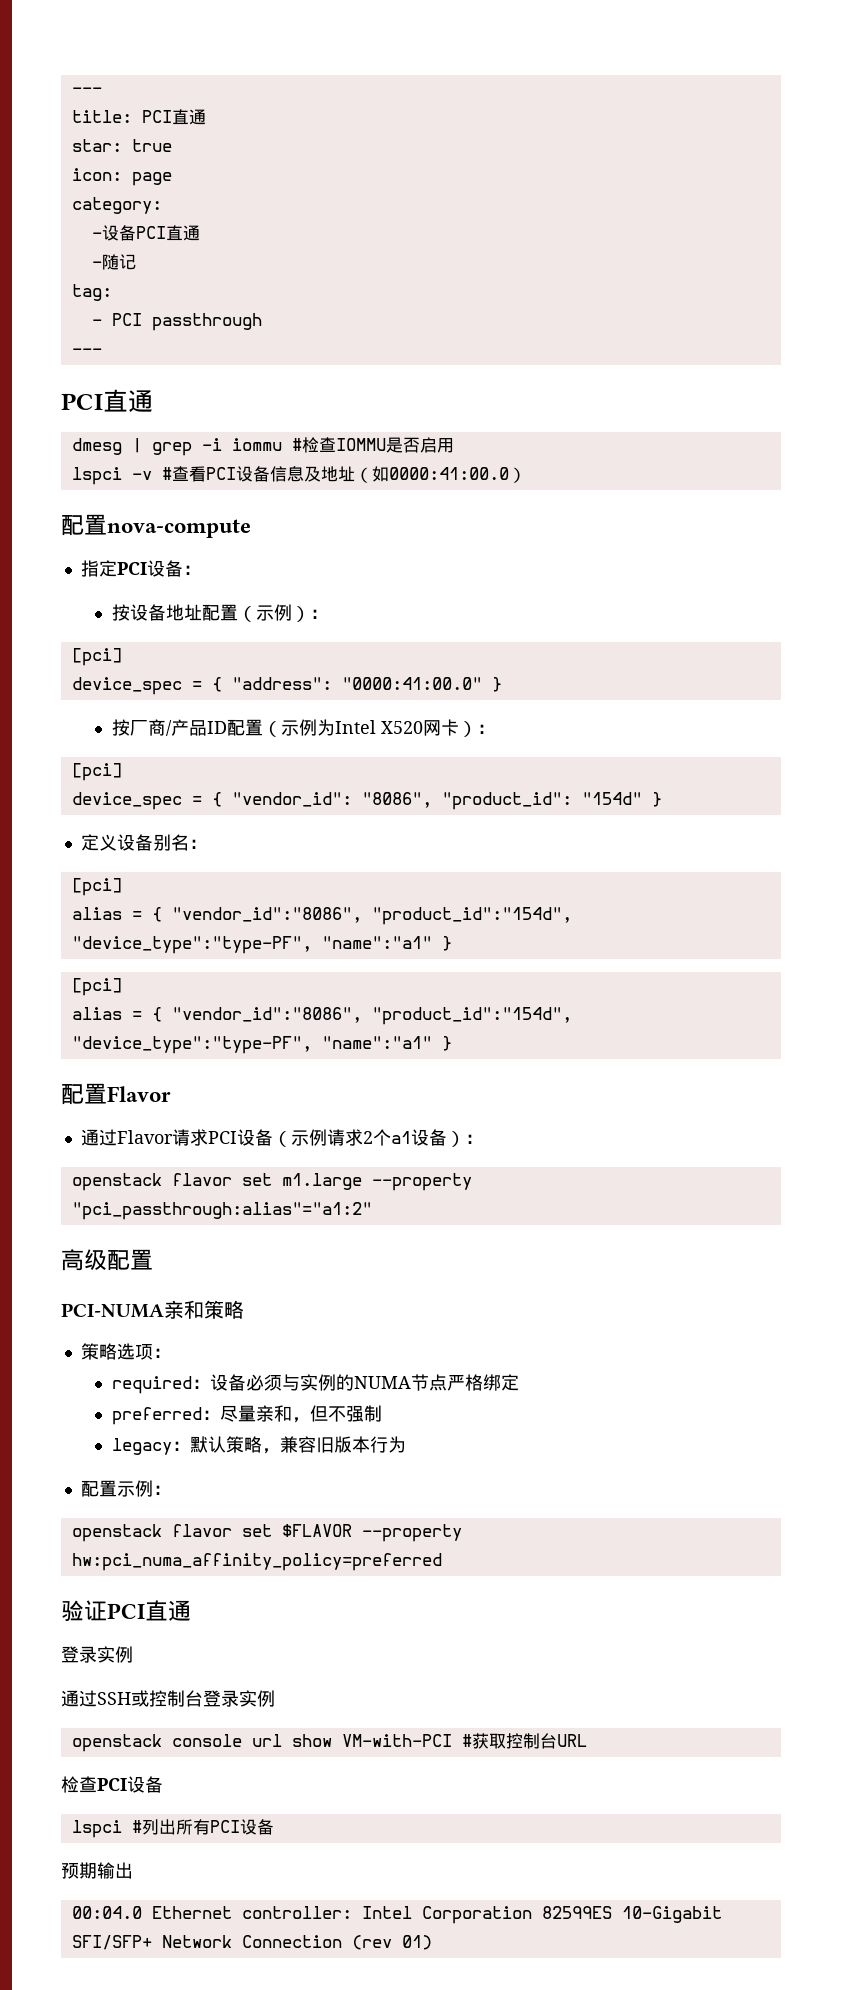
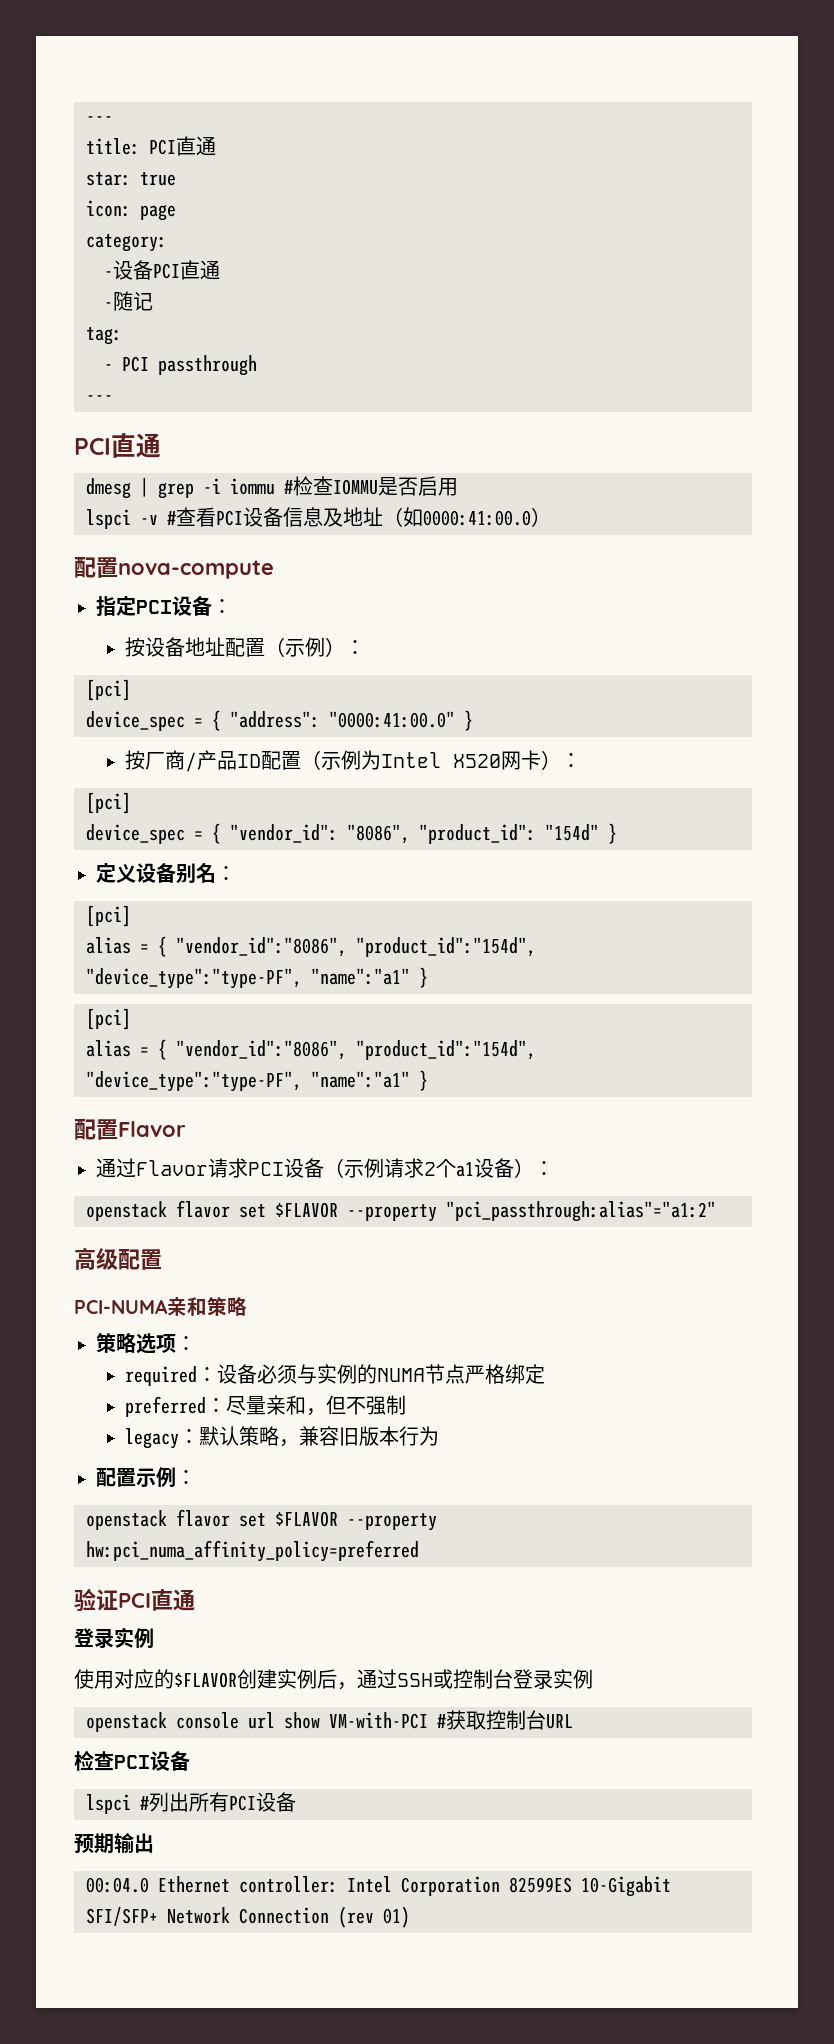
[281,1173,362,1190] m1.large -> [275,1202,338,1218] $FLAVOR
(133, 1654) none -> [74,1669,357,1690] 使用对应的$FLAVOR创建实例后，

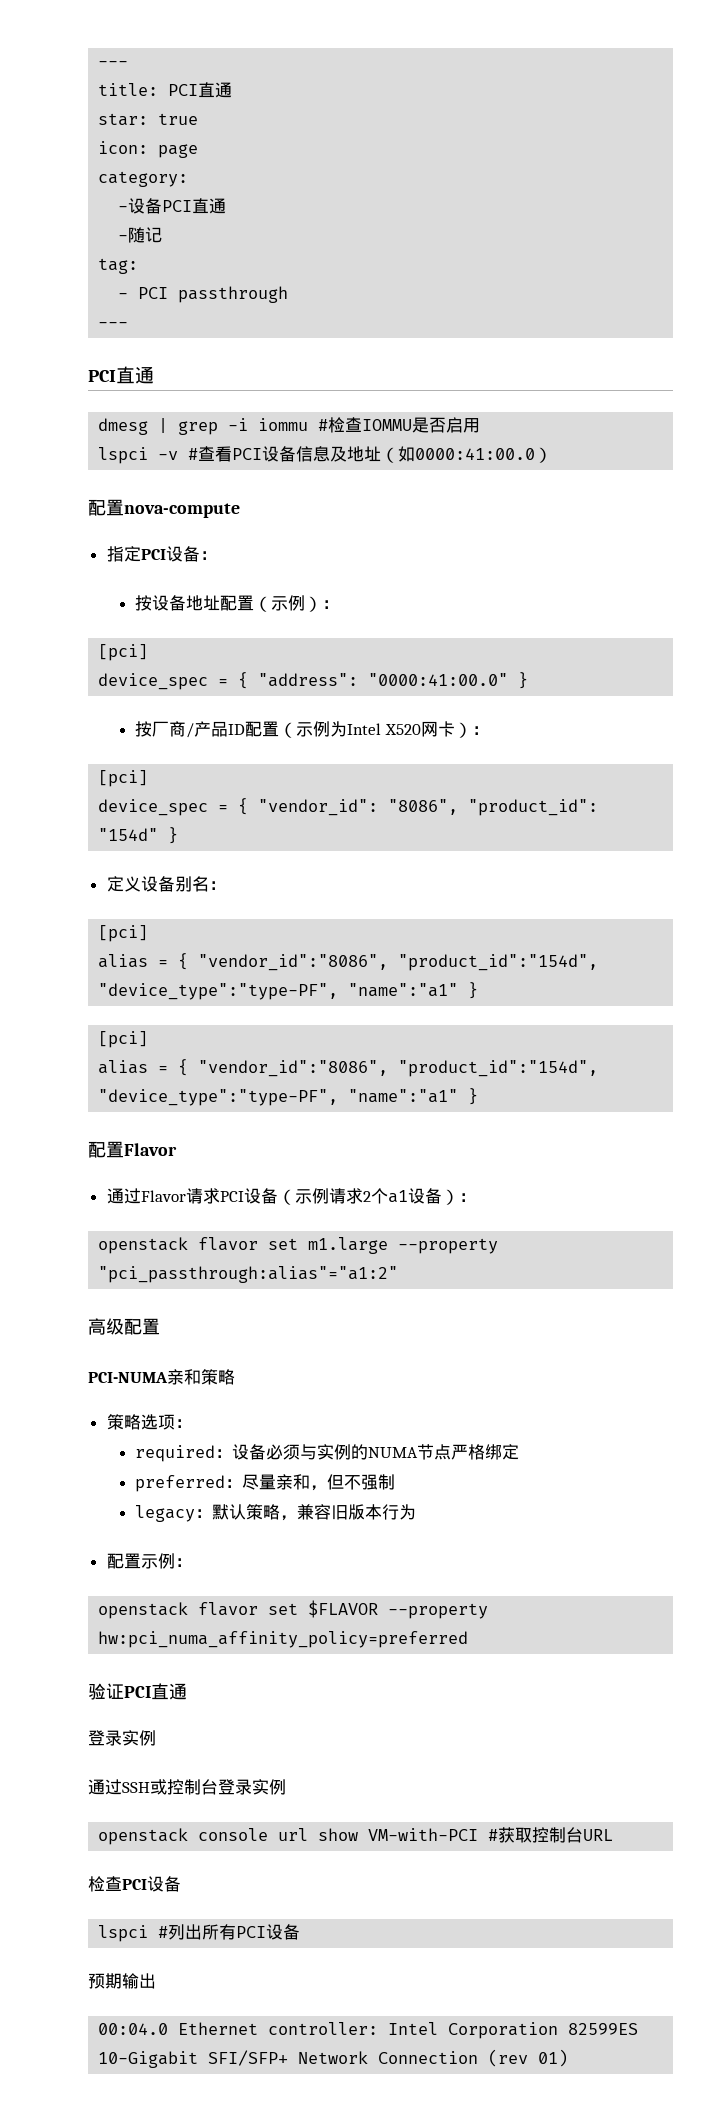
[275,1202,338,1218] $FLAVOR -> [308,1237,389,1254] m1.large
[74,1669,357,1690] 使用对应的$FLAVOR创建实例后， -> (156, 1738) none

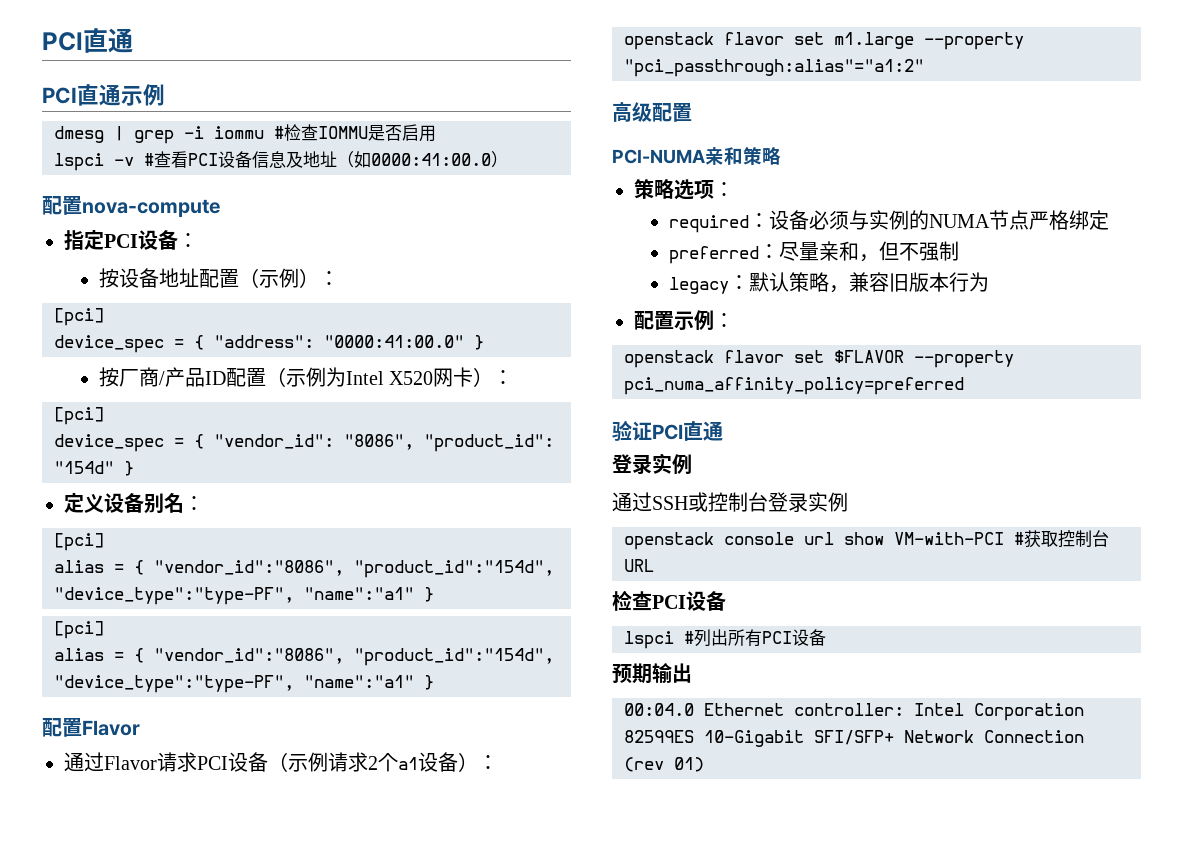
[98,61,129,67] [98,82,233,98] [98,113,199,126] [98,141,199,158] [98,171,189,187] [118,198,227,214] [118,227,163,243] [98,258,139,274] [118,286,289,303] [98,322,129,328] [88,366,154,384] --- // title: PCI直通 // star: true // icon: page // category: // -设备PCI直通 // -随记 // tag: // - PCI passthrough // --- // PCI直通 -> [42,28,133,53] [42,84,165,106] PCI直通 // PCI直通示例
[98,1631,469,1648] hw:pci_numa_affinity_policy=preferred -> [624,377,964,395] pci_numa_affinity_policy=preferred

